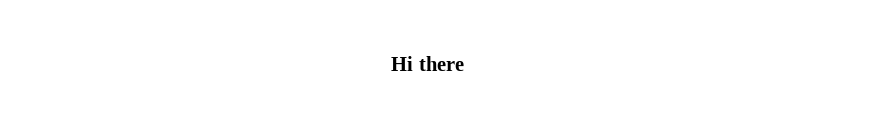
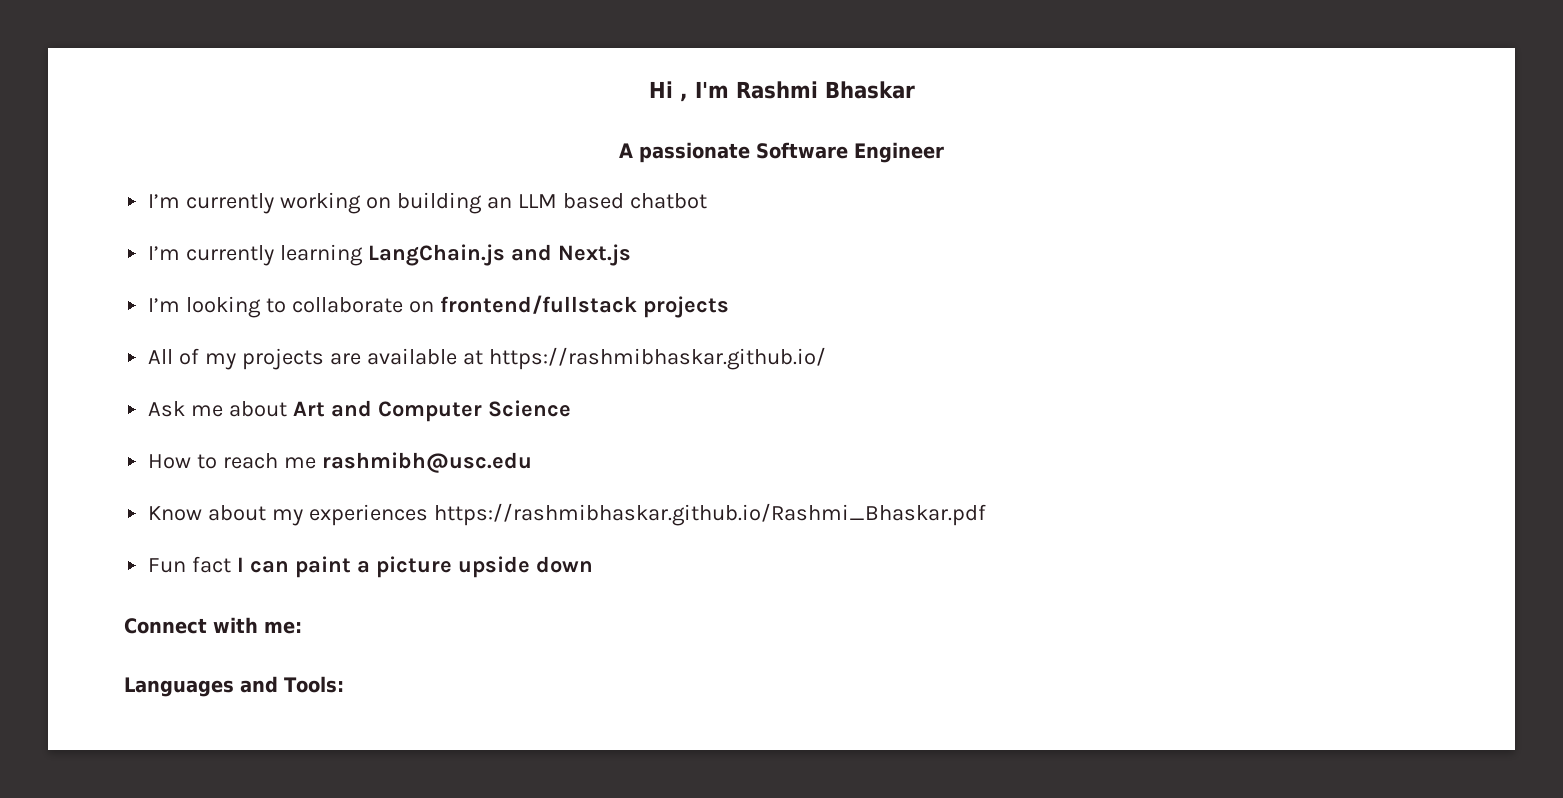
[418,56,464,71] there -> [679,81,915,102] [619,142,944,163] [148,192,707,214] [148,244,631,266] [148,295,729,318] [148,347,826,370] [148,400,571,422] [148,452,532,473] [148,503,986,526] [148,556,593,578] [124,617,302,634] [124,676,344,697] , I'm Rashmi Bhaskar // A passionate Software Engineer // I’m currently working on building an LLM based chatbot // I’m currently learning LangChain.js and Next.js // I’m looking to collaborate on frontend/fullstack projects // All of my projects are available at https://rashmibhaskar.github.io/ // Ask me about Art and Computer Science // How to reach me rashmibh@usc.edu // Know about my experiences https://rashmibhaskar.github.io/Rashmi_Bhaskar.pdf // Fun fact I can paint a picture upside down // Connect with me: // Languages and Tools:

